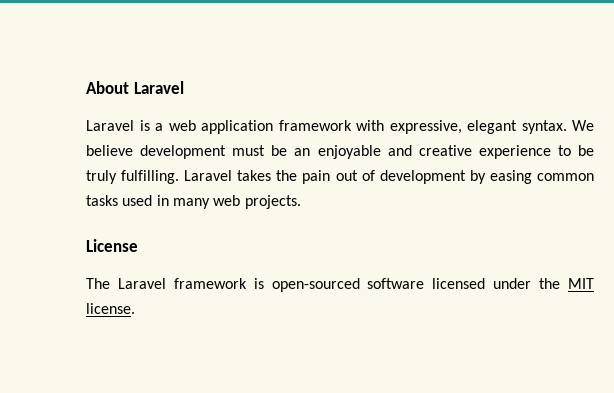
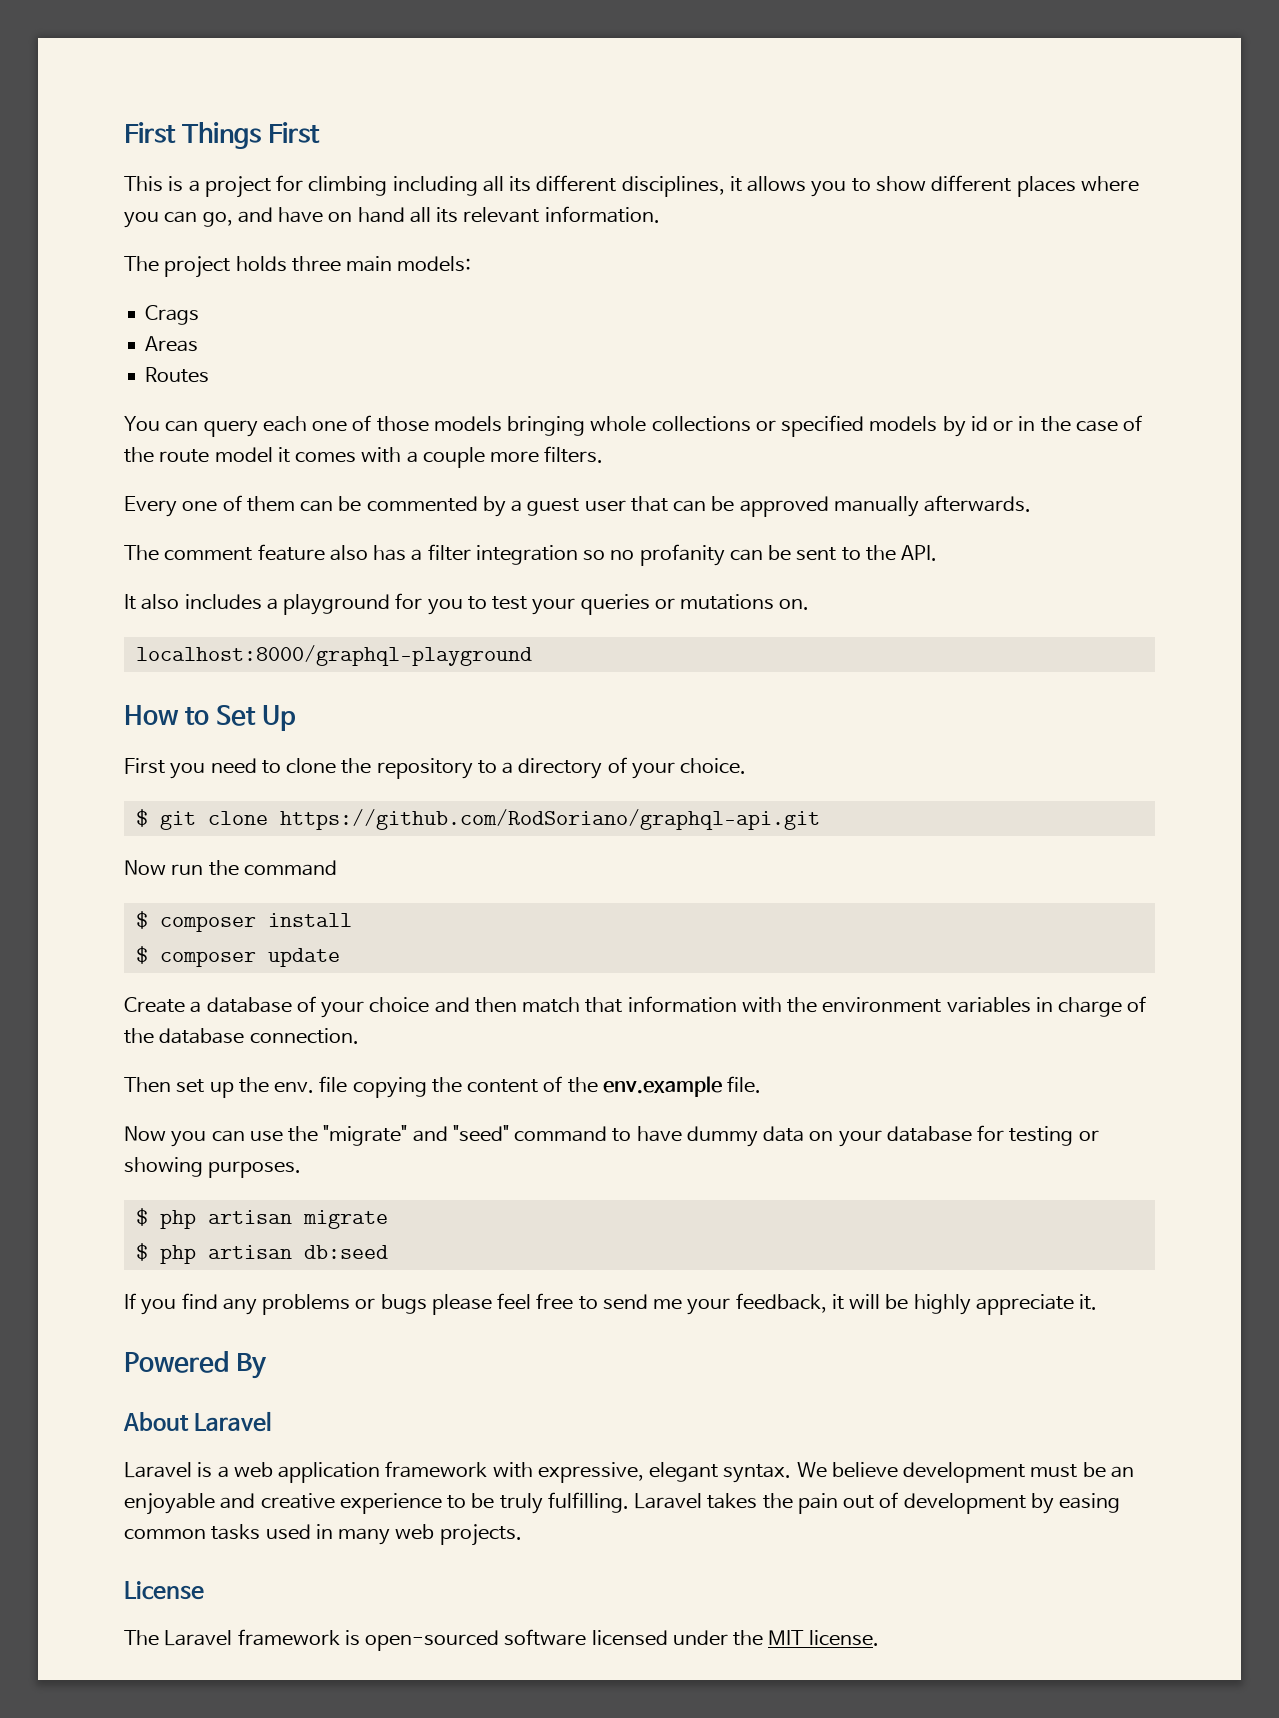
(86, 87) none -> [124,122,321,149] [124,175,1139,198] [124,206,660,228] [124,256,472,278] [145,305,200,325] [145,336,199,352] [145,367,210,383] [124,415,1143,437] [124,446,604,468] [124,495,1032,517] [124,544,938,566] [124,593,810,615] [135,645,532,666] [124,705,296,731] [124,757,747,779] [135,809,820,830] [124,860,337,876] [135,911,352,932] [135,946,340,967] [124,996,1147,1018] [124,1028,359,1044] [124,1076,762,1098] [124,1125,1099,1147] [124,1157,302,1178] [135,1208,388,1229] [135,1243,388,1264] [124,1293,1098,1315] [124,1351,267,1379] First Things First // This is a project for climbing including all its different disciplines, it allows you to show different places where you can go, and have on hand all its relevant information. // The project holds three main models: // Crags // Areas // Routes // You can query each one of those models bringing whole collections or specified models by id or in the case of the route model it comes with a couple more filters. // Every one of them can be commented by a guest user that can be approved manually afterwards. // The comment feature also has a filter integration so no profanity can be sent to the API. // It also includes a playground for you to test your queries or mutations on. // localhost:8000/graphql-playground // How to Set Up // First you need to clone the repository to a directory of your choice. // $ git clone https://github.com/RodSoriano/graphql-api.git // Now run the command // $ composer install // $ composer update // Create a database of your choice and then match that information with the environment variables in charge of the database connection. // Then set up the env. file copying the content of the env.example file. // Now you can use the "migrate" and "seed" command to have dummy data on your database for testing or showing purposes. // $ php artisan migrate // $ php artisan db:seed // If you find any problems or bugs please feel free to send me your feedback, it will be highly appreciate it. // Powered By //

